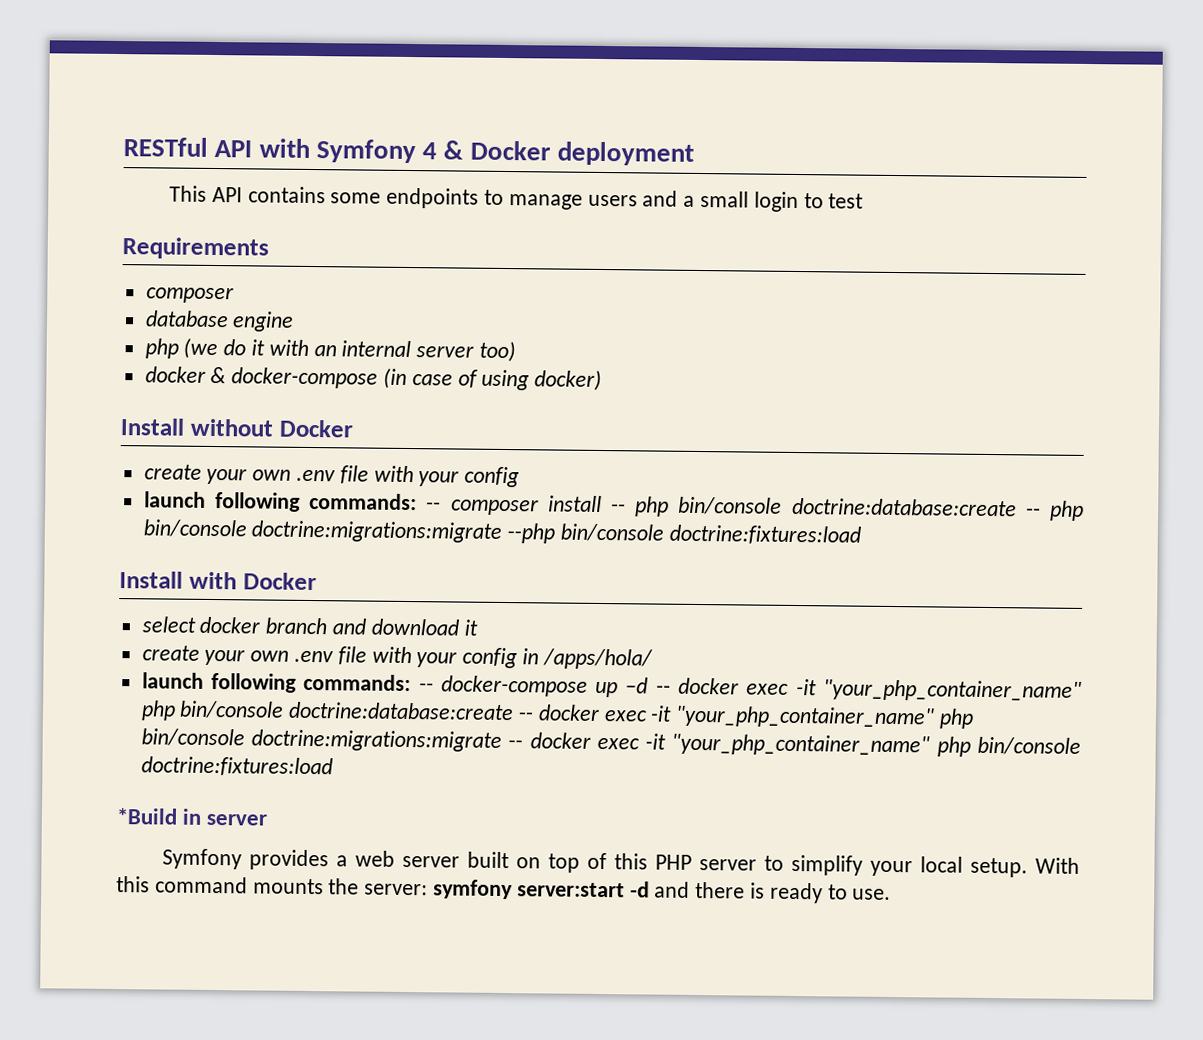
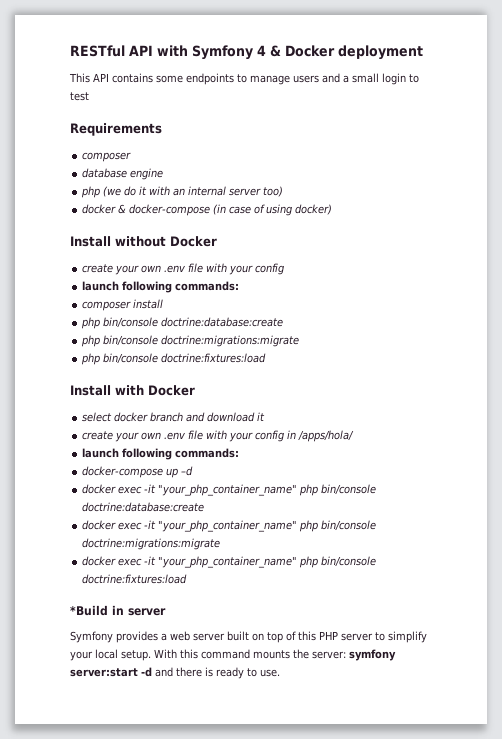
[426,502,442,511] -- -> (240, 286) //
[610,496,1084,521] [142,519,556,544] -- php bin/console doctrine:database:create -- php bin/console doctrine:migrations:migrate --php -> [81,317,284,329] [81,335,300,347] [81,353,101,365] // php bin/console doctrine:database:create // php bin/console doctrine:migrations:migrate // php
[418,683,434,692] -- -> (240, 453) //
[655,685,671,694] -- -> (194, 471) //
[518,712,535,721] -- -> (205, 507) //
[508,740,524,749] -- -> (221, 544) //

